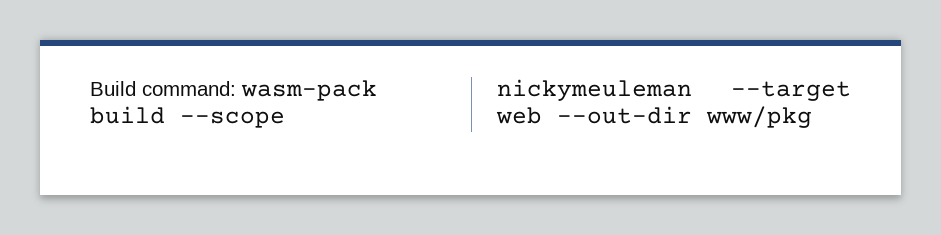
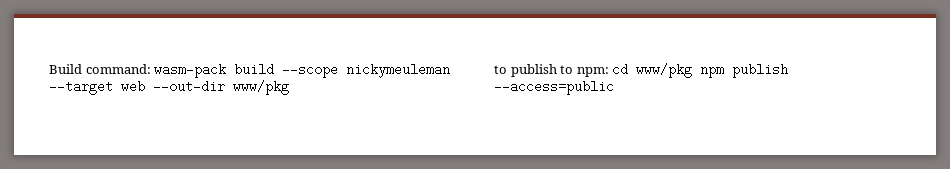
(812, 117) none -> [494,63,789,78] [494,80,614,95] // to publish to npm: cd www/pkg npm publish --access=public

